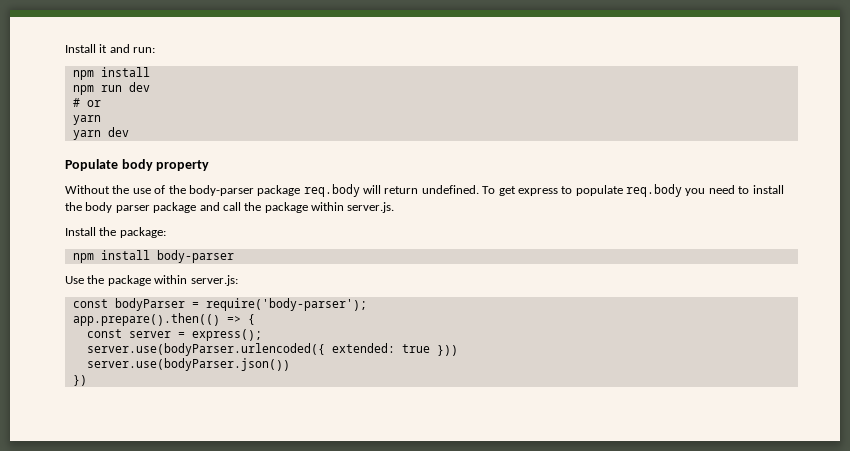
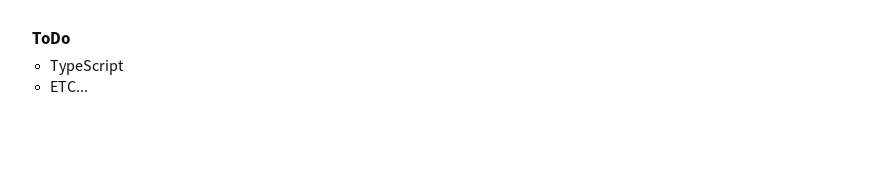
[65,44,156,53] [72,67,150,80] [72,82,150,95] [72,98,101,107] [72,115,101,125] [72,127,129,140] [65,159,210,171] [65,184,784,197] [65,202,395,213] [65,227,166,238] [72,250,234,263] [65,275,238,286] [72,298,367,311] [72,313,255,326] [86,329,262,341] [86,343,458,356] [86,358,290,371] [72,375,87,386] Install it and run: // npm install // npm run dev // # or // yarn // yarn dev // Populate body property // Without the use of the body-parser package req.body will return undefined. To get express to populate req.body you need to install the body parser package and call the package within server.js. // Install the package: // npm install body-parser // Use the package within server.js: // const bodyParser = require('body-parser'); // app.prepare().then(() => { // const server = express(); // server.use(bodyParser.urlencoded({ extended: true })) // server.use(bodyParser.json()) // }) -> [32,32,70,44] [49,60,124,75] [49,81,88,92] ToDo // TypeScript // ETC...

